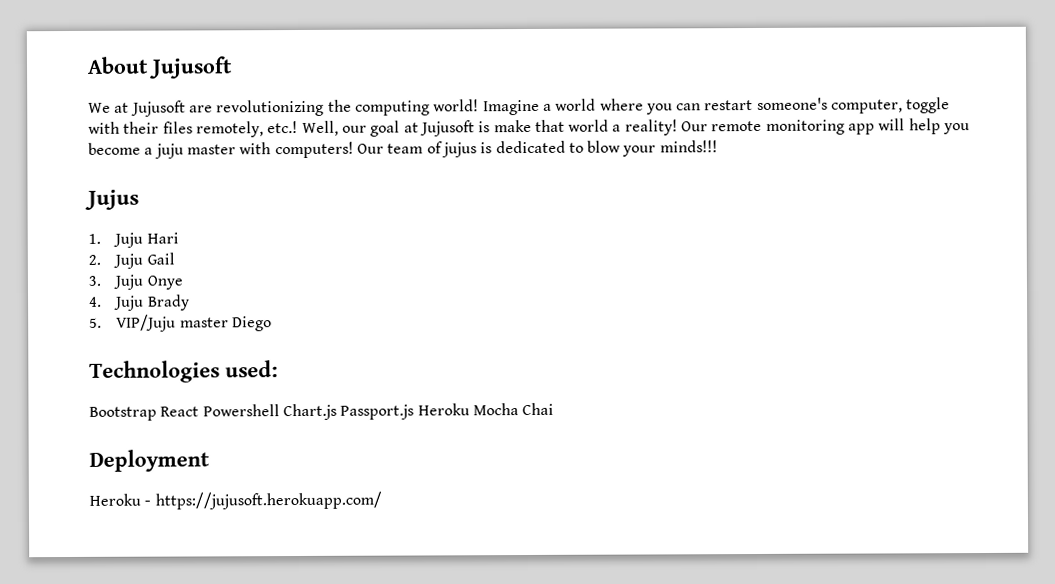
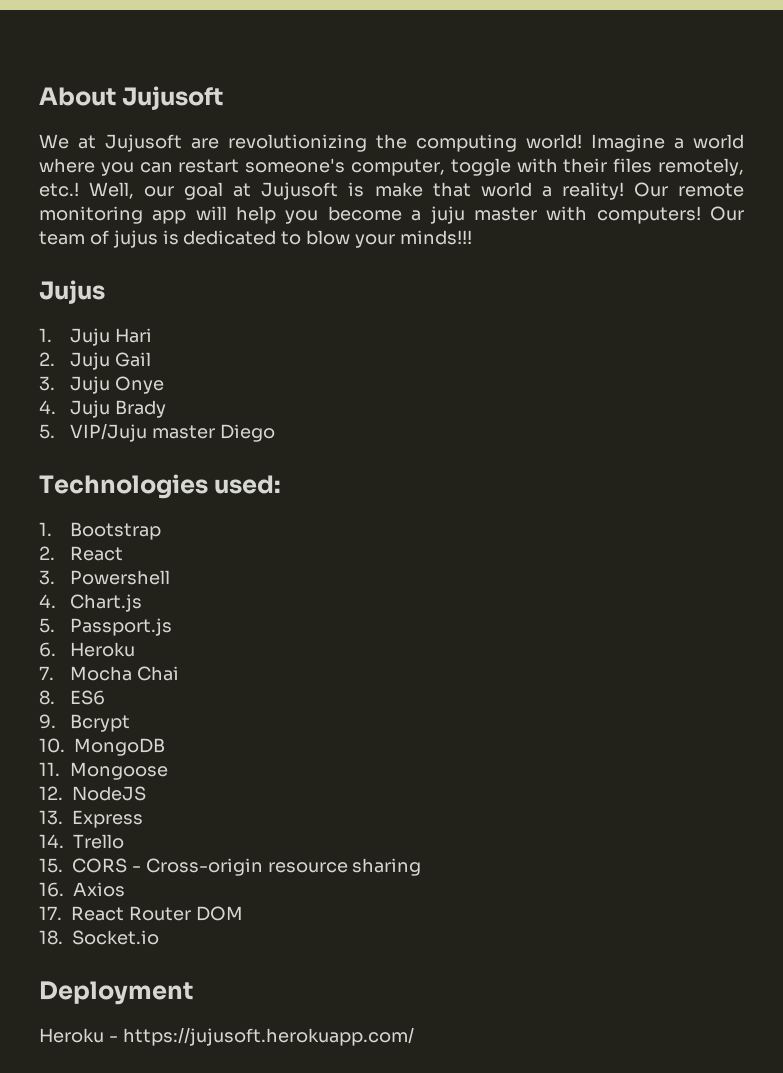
(278, 369) none -> [39,522,52,536] 1.
[160,406,200,417] React -> [39,546,123,561] [39,570,55,585] // 2. React // 3.
(280, 410) none -> [39,594,56,608] // 4.
(337, 412) none -> [39,618,55,633] // 5.
[417,403,470,416] Heroku -> [39,642,135,657] [39,666,54,680] // 6. Heroku // 7.
(555, 409) none -> [39,690,105,705] [39,714,130,732] [39,738,165,756] [39,762,168,780] [39,786,146,801] [39,810,143,828] [39,834,124,849] [39,858,422,876] [39,882,125,897] [39,906,243,921] [39,930,159,945] // 8. ES6 // 9. Bcrypt // 10. MongoDB // 11. Mongoose // 12. NodeJS // 13. Express // 14. Trello // 15. CORS - Cross-origin resource sharing // 16. Axios // 17. React Router DOM // 18. Socket.io

